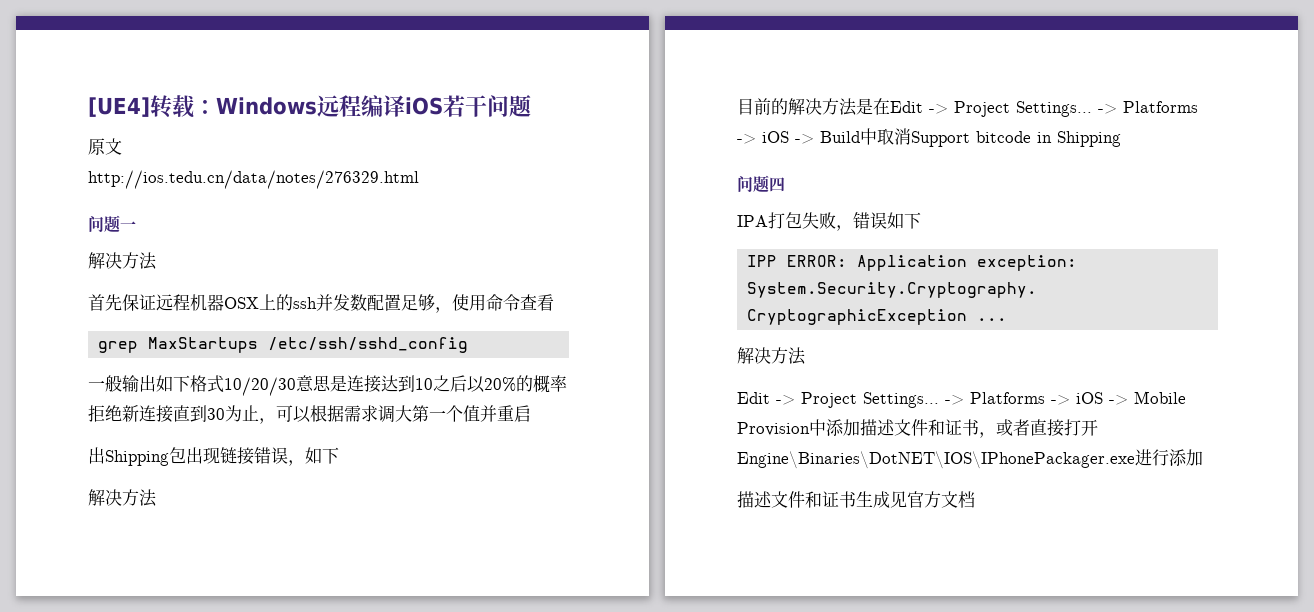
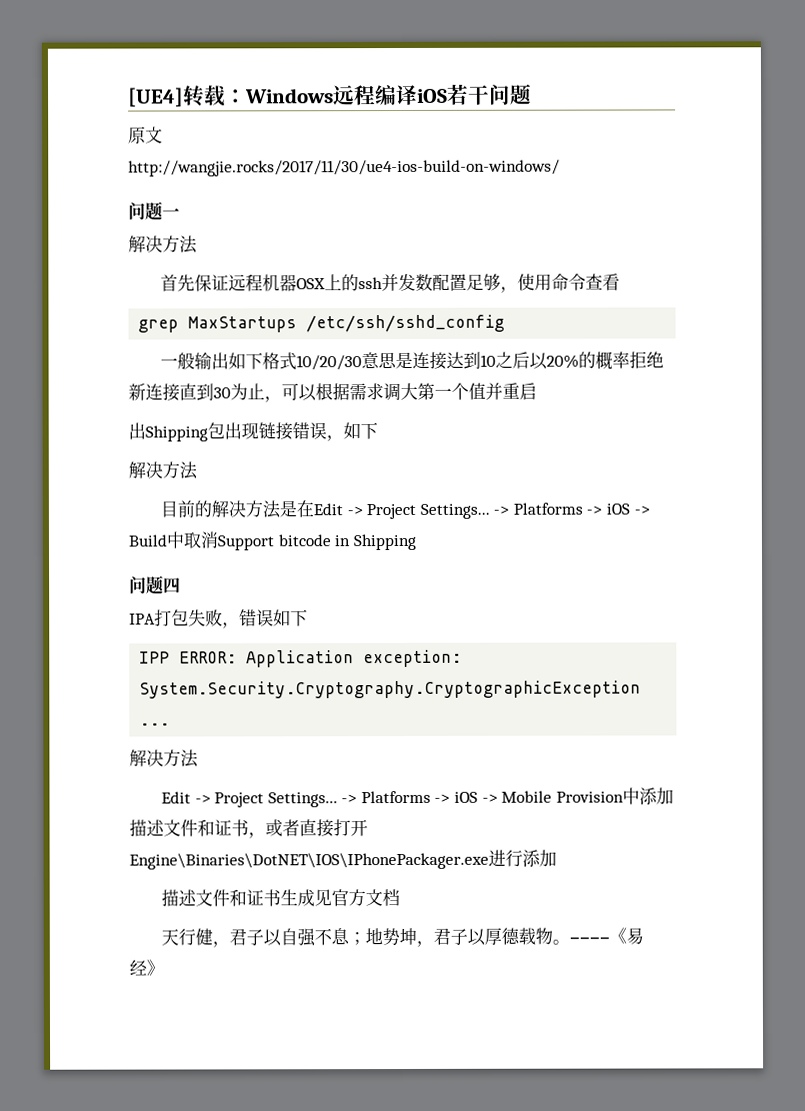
[88,170,419,189] http://ios.tedu.cn/data/notes/276329.html -> [128,159,560,177] http://wangjie.rocks/2017/11/30/ue4-ios-build-on-windows/
(975, 499) none -> [160,927,644,948] [129,959,164,976] // 天行健，君子以自强不息；地势坤，君子以厚德载物。----《易经》

